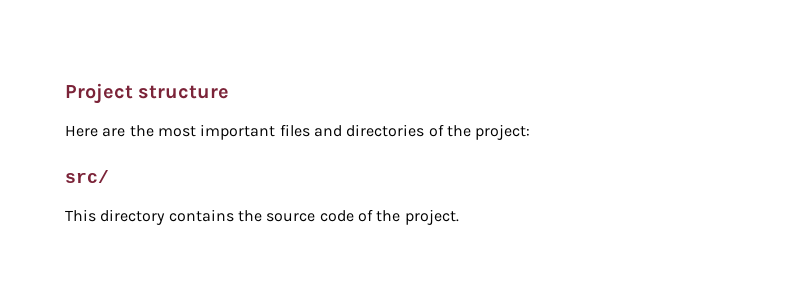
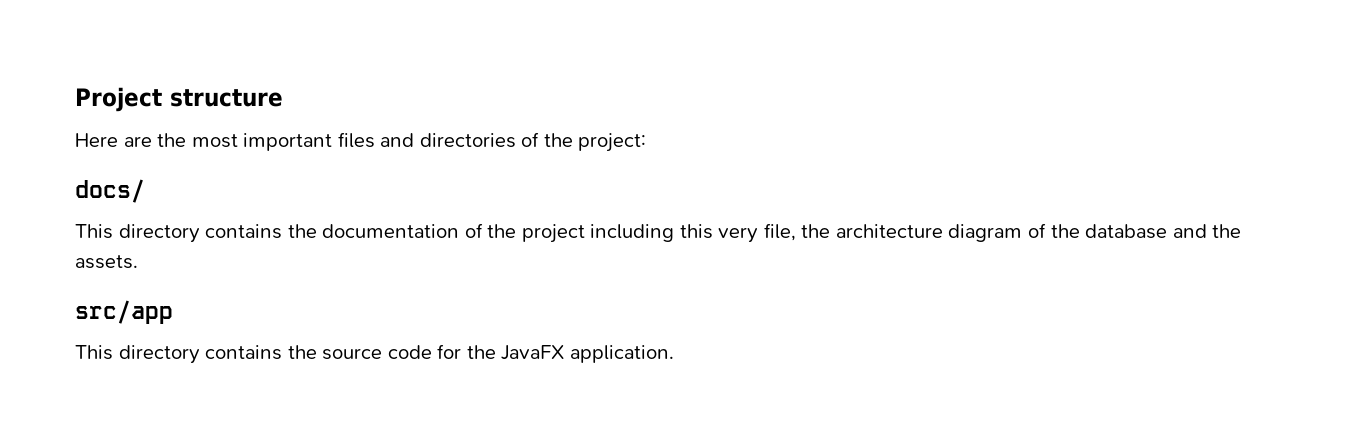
[65,170,109,183] src/ -> [75,179,145,203] [75,223,1242,243] [75,255,138,269] [75,300,173,324] docs/ // This directory contains the documentation of the project including this very file, the architecture diagram of the database and the assets. // src/app
[357,209,459,225] of the project. -> [437,344,674,363] for the JavaFX application.

